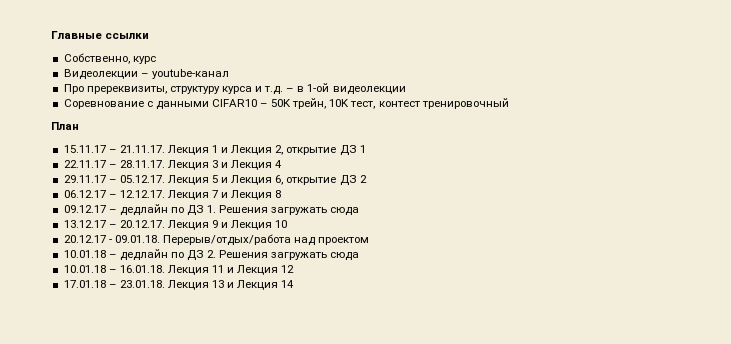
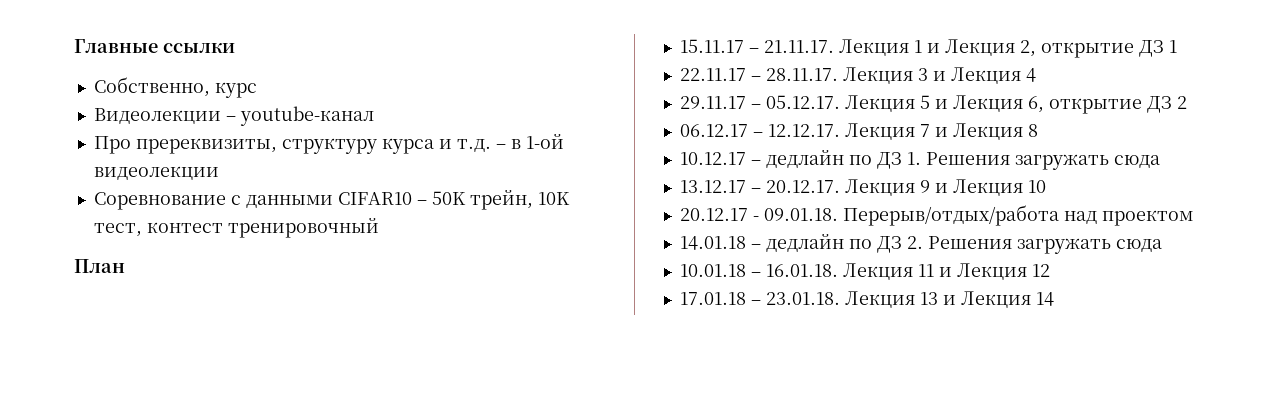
[63,205,106,213] 09.12.17 -> [679,152,746,165] 10.12.17
[63,250,106,258] 10.01.18 -> [679,236,746,250] 14.01.18

